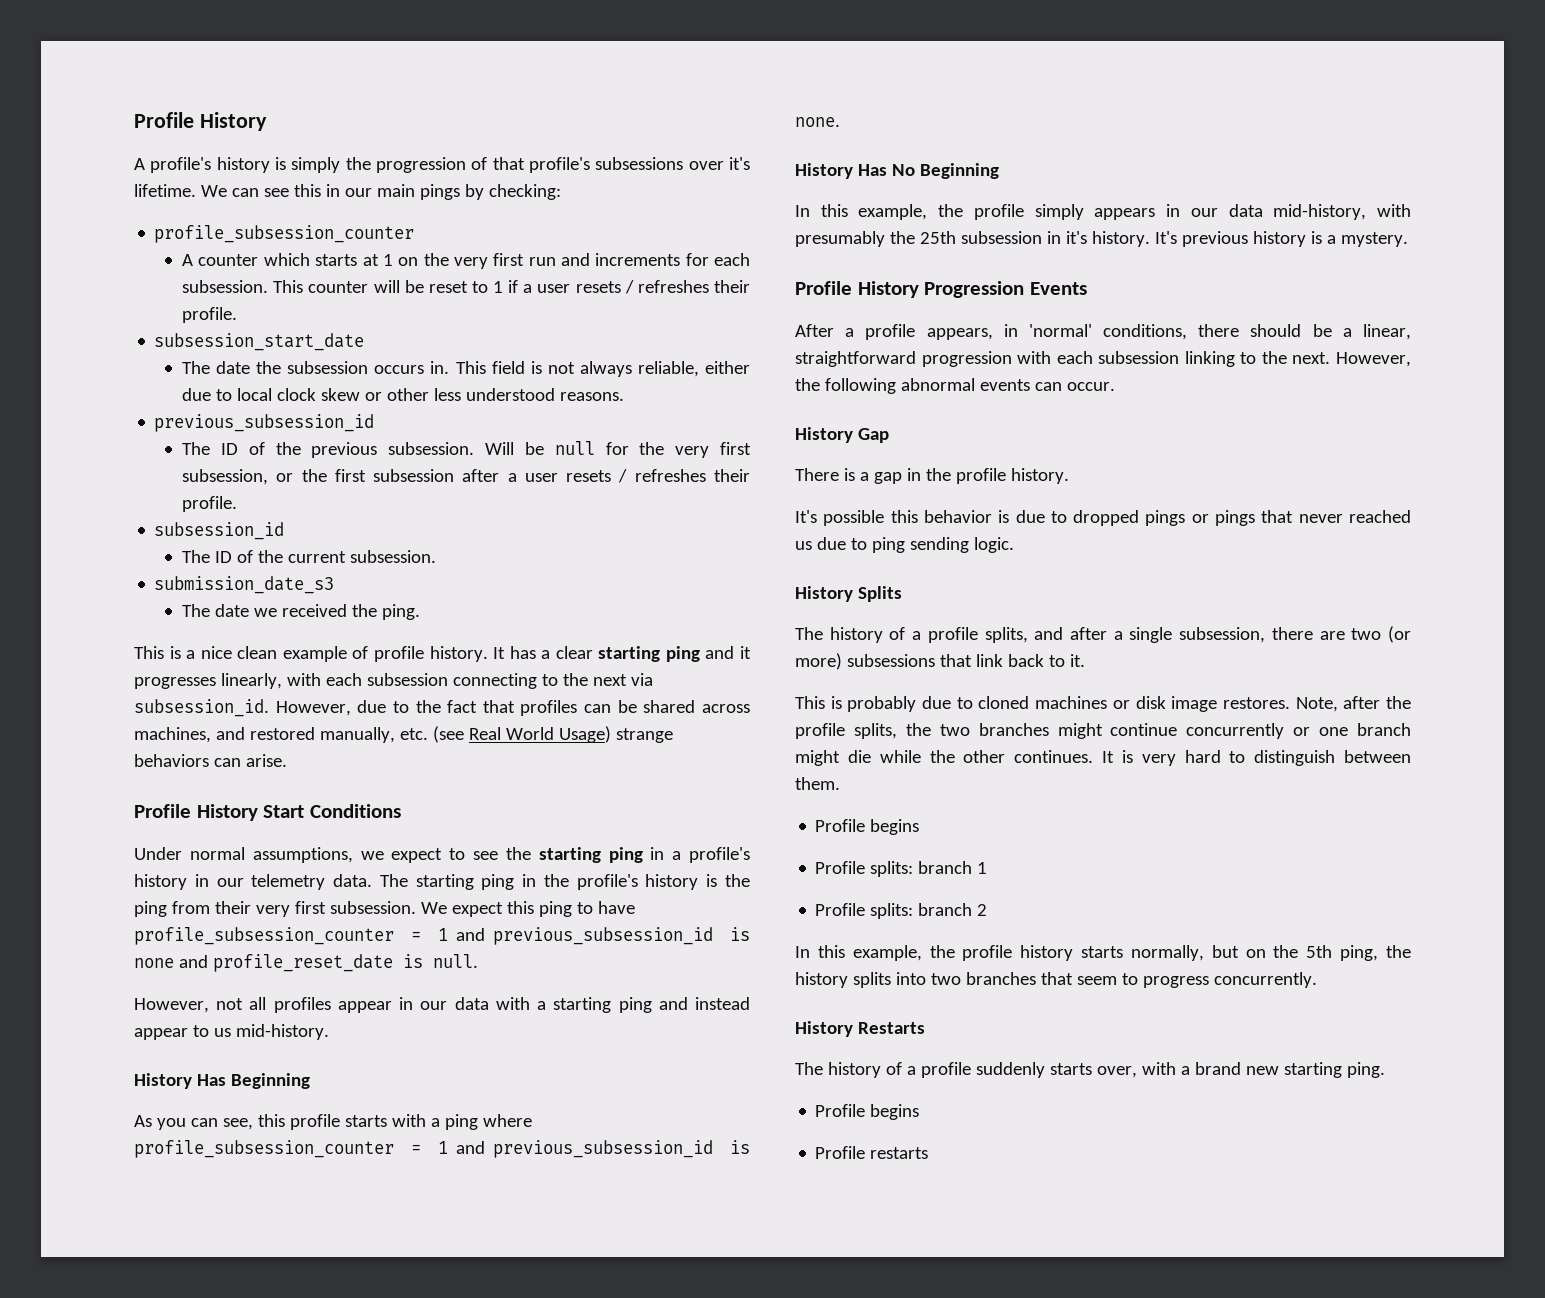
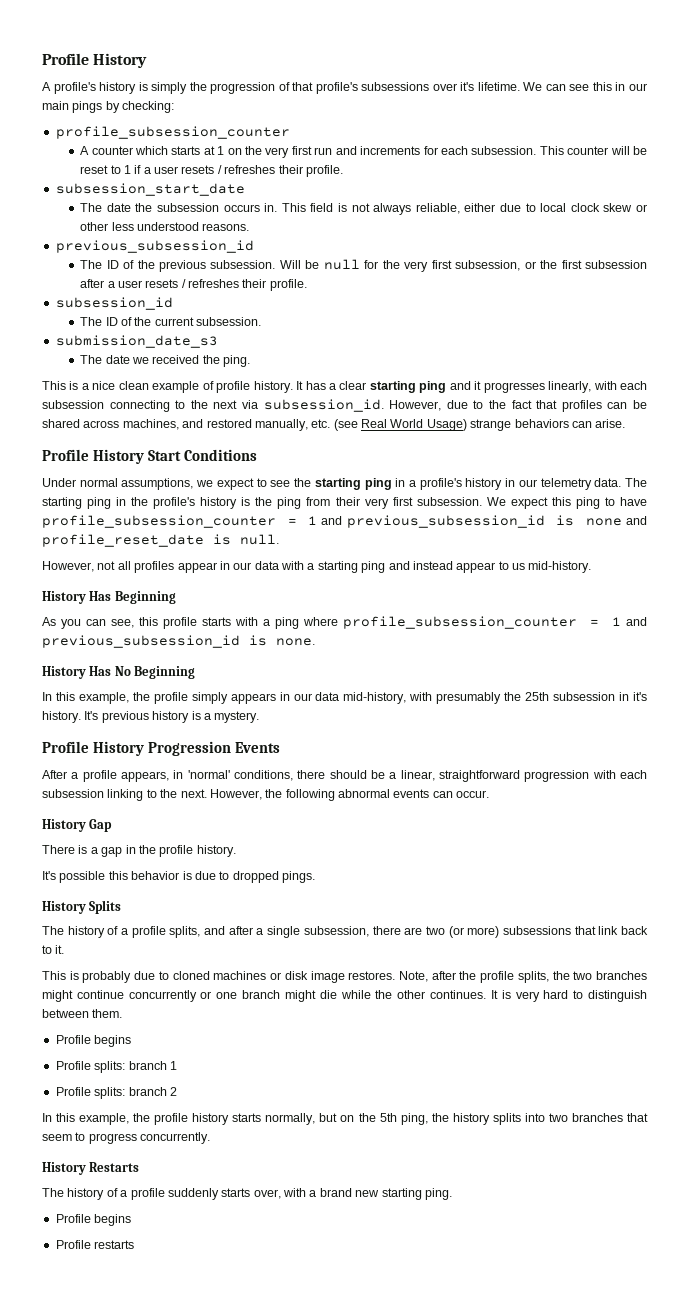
[1145,510,1411,526] [795,537,1014,553] pings or pings that never reached us due to ping sending logic. -> [282,871,315,883] pings.

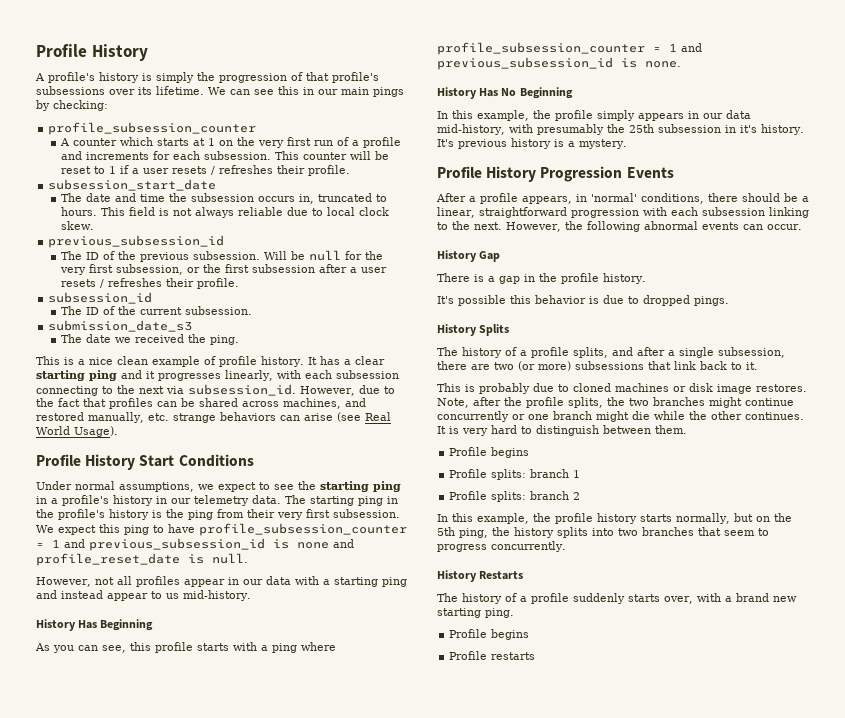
[460,82,475,91] it's -> [138,87,152,95] its
(333, 151) none -> [337,137,402,148] of a profile
(131, 207) none -> [115,193,166,202] and time
[264,203,278,212] in. -> [299,193,388,204] [61,207,98,216] in, truncated to hours.
[415,203,496,214] reliable, either -> [238,207,284,216] reliable
[603,203,647,212] [80,222,250,231] skew or other less understood reasons. -> [61,221,95,230] skew.
[333,419,626,431] (see Real World Usage) strange behaviors can arise. -> [172,412,391,423] [36,426,118,437] strange behaviors can arise (see Real World Usage).

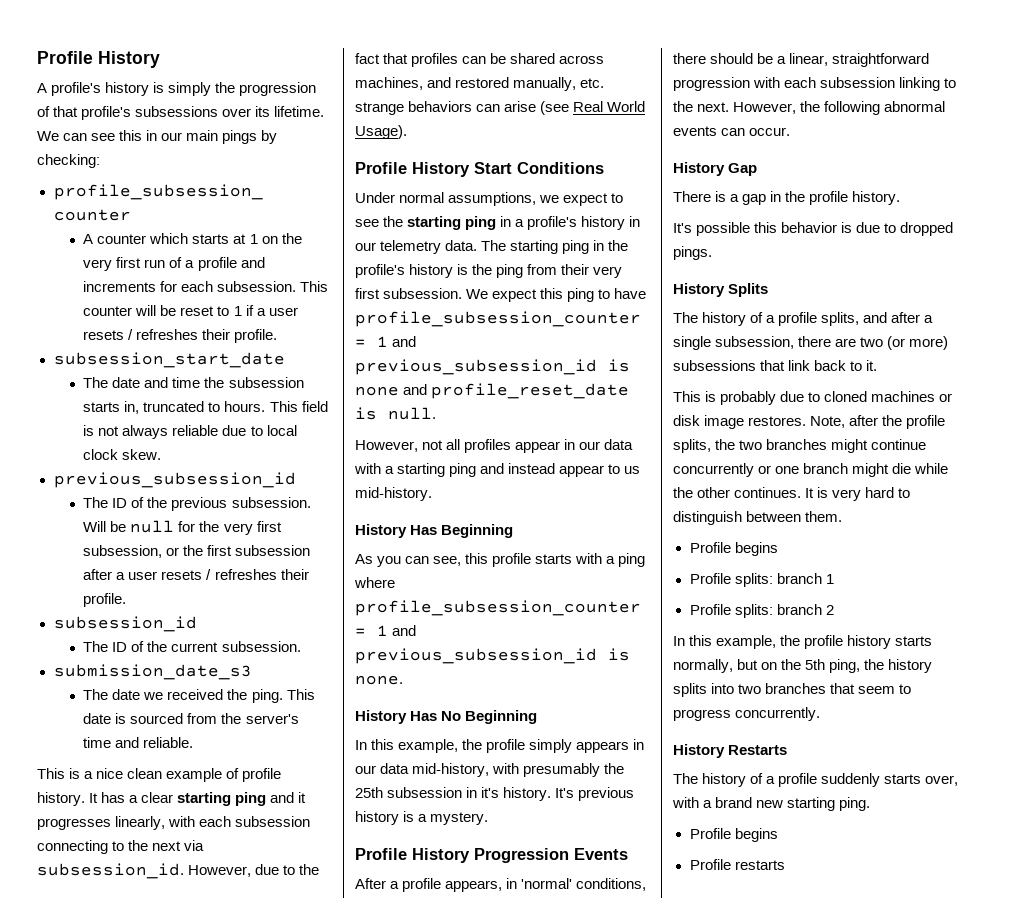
[258,196,296,202] occurs -> [83,402,121,412] starts
(240, 340) none -> [286,689,315,700] [83,713,299,724] [83,737,194,748] This date is sourced from the server's time and reliable.

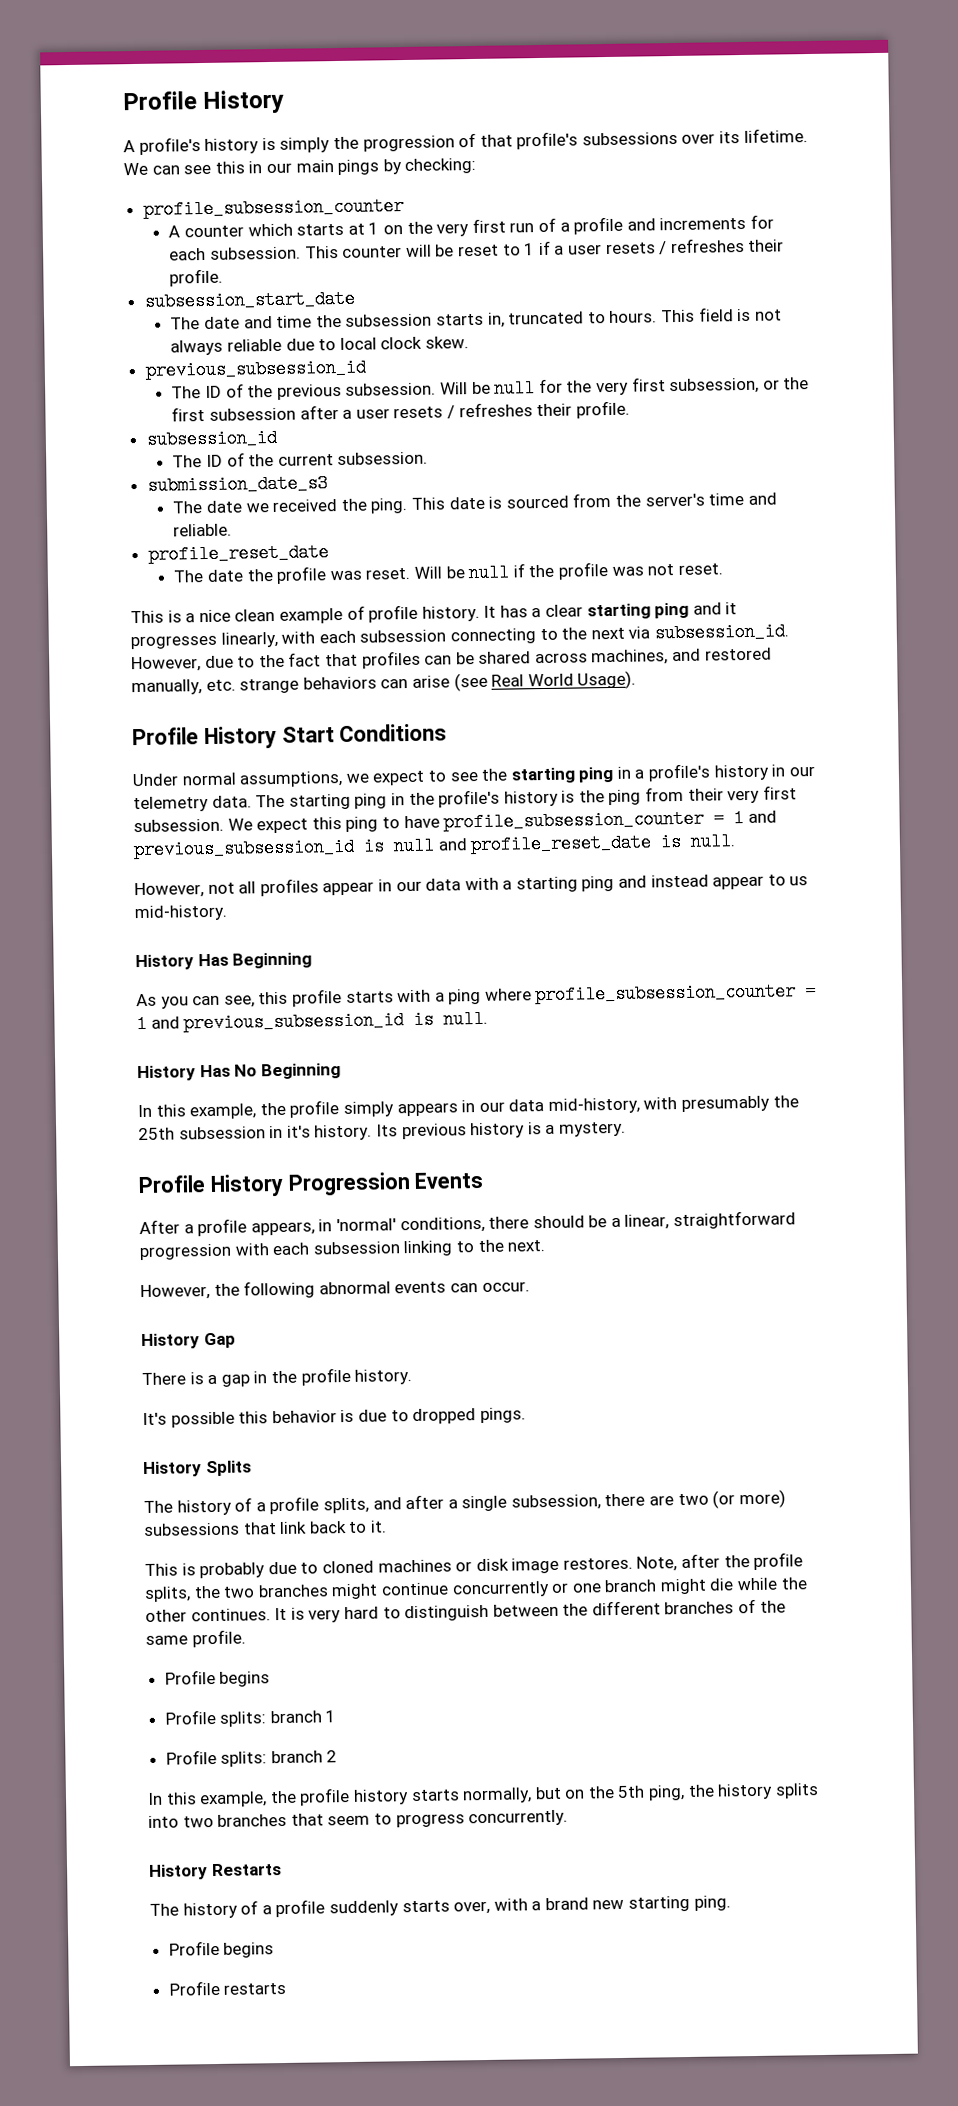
(194, 742) none -> [147,543,329,564] [173,562,723,584] // profile_reset_date // The date the profile was reset. Will be null if the profile was not reset.
[608,359,630,372] [355,386,399,396] is none -> [363,836,435,856] is null
[355,675,403,685] none. -> [443,1009,489,1029] null.
[555,788,575,798] It's -> [375,1124,398,1137] Its
(730, 107) none -> (546, 1246) //
[805,511,843,522] them. -> [562,1598,786,1616] [145,1629,246,1648] the different branches of the same profile.

